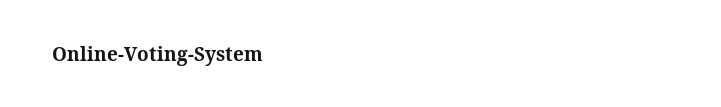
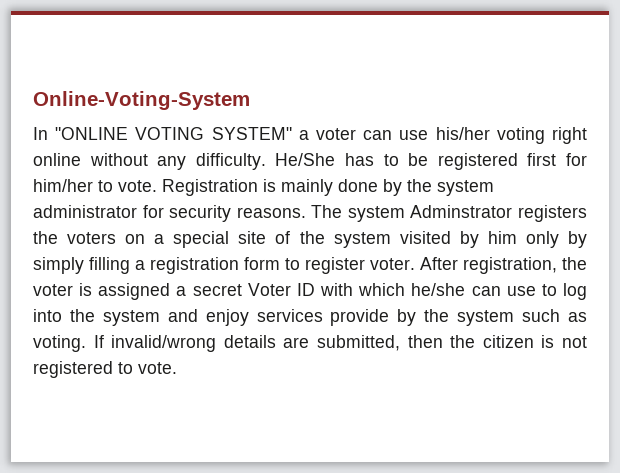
(263, 56) none -> [33,127,587,144] [33,153,588,170] [33,179,494,196] [33,205,587,222] [33,231,588,248] [33,257,587,274] [33,283,587,300] [33,309,588,326] [33,335,588,352] [33,361,177,378] // In "ONLINE VOTING SYSTEM" a voter can use his/her voting right online without any difficulty. He/She has to be registered first for him/her to vote. Registration is mainly done by the system administrator for security reasons. The system Adminstrator registers the voters on a special site of the system visited by him only by simply filling a registration form to register voter. After registration, the voter is assigned a secret Voter ID with which he/she can use to log into the system and enjoy services provide by the system such as voting. If invalid/wrong details are submitted, then the citizen is not registered to vote.

